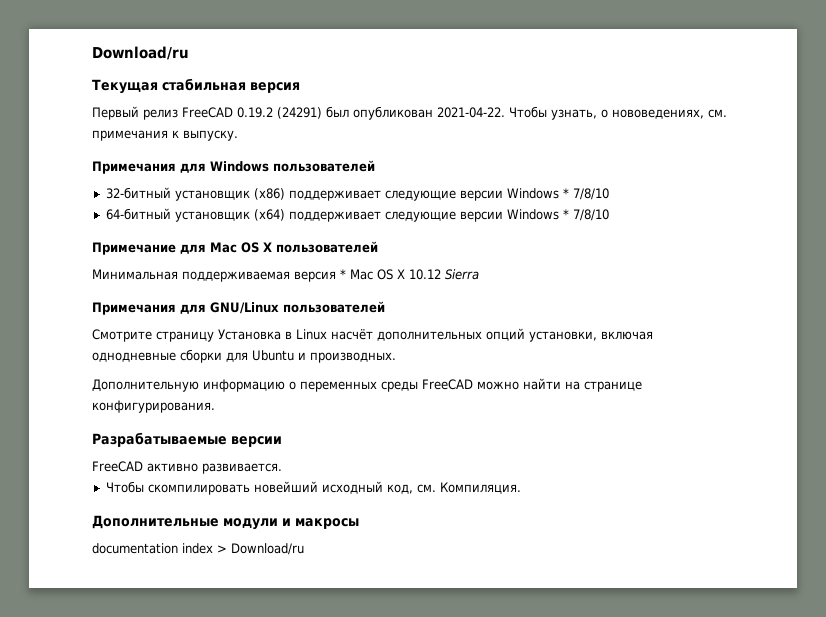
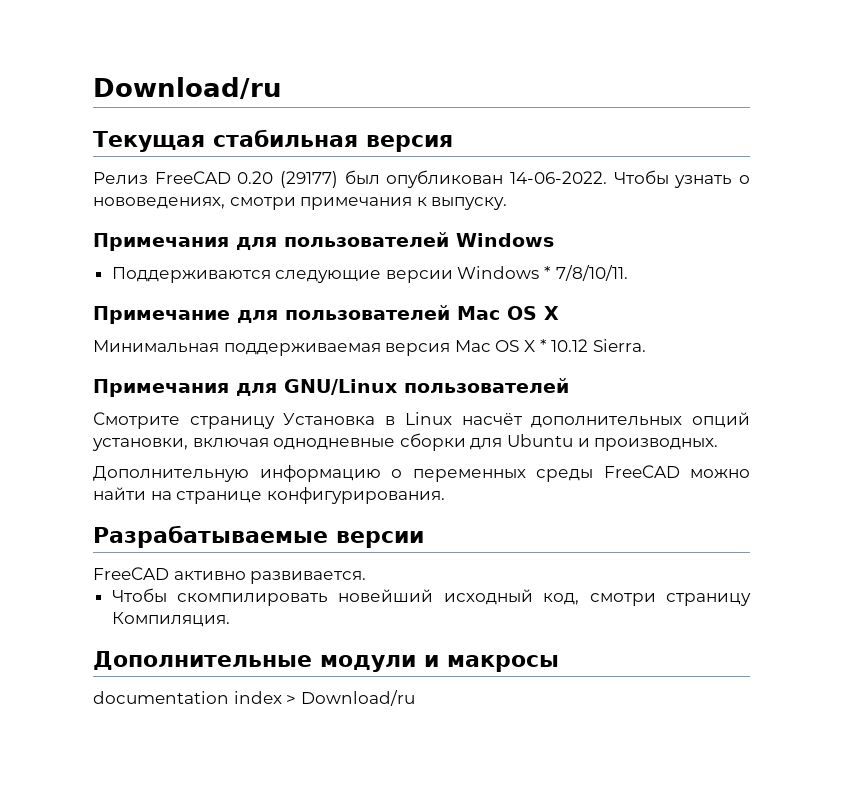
[92,106,597,120] Первый релиз FreeCAD 0.19.2 (24291) был опубликован 2021-04-22. Чтобы узнать, -> [93,170,733,188] Релиз FreeCAD 0.20 (29177) был опубликован 14-06-2022. Чтобы узнать
[708,109,727,118] см. -> [229,197,296,210] смотри
[210,160,375,172] [105,187,609,201] [105,208,609,222] Windows пользователей // 32-битный установщик (x86) поддерживает следующие версии Windows * 7/8/10 // 64-битный установщик (x64) поддерживает следующие версии Windows * 7/8/10 -> [284,232,554,247] [111,265,628,283] пользователей Windows // Поддерживаются следующие версии Windows * 7/8/10/11.
[210,241,378,253] Mac OS X пользователей -> [285,305,559,320] пользователей Mac OS X
[340,269,479,280] * Mac OS X 10.12 Sierra -> [454,339,646,352] Mac OS X * 10.12 Sierra.
[416,484,436,493] см. -> [589,593,751,606] смотри страницу

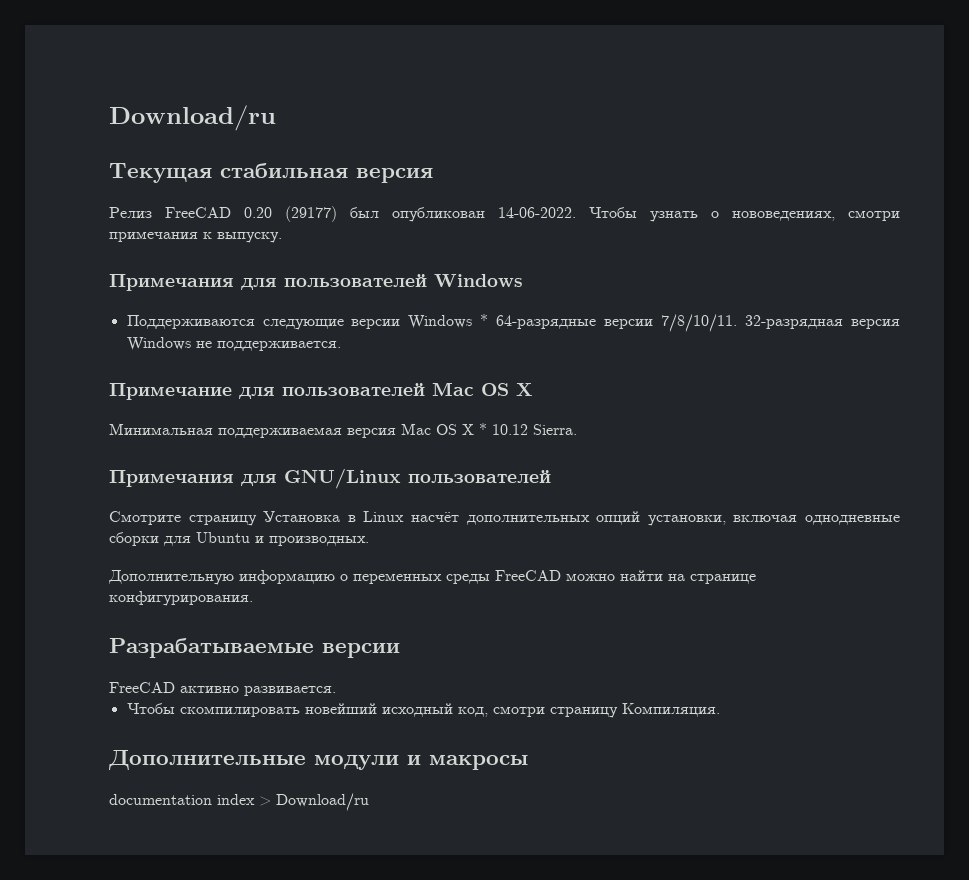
(552, 272) none -> [496,315,654,329] 64-разрядные версии
(628, 273) none -> [745,315,900,329] [126,337,341,351] 32-разрядная версия Windows не поддерживается.

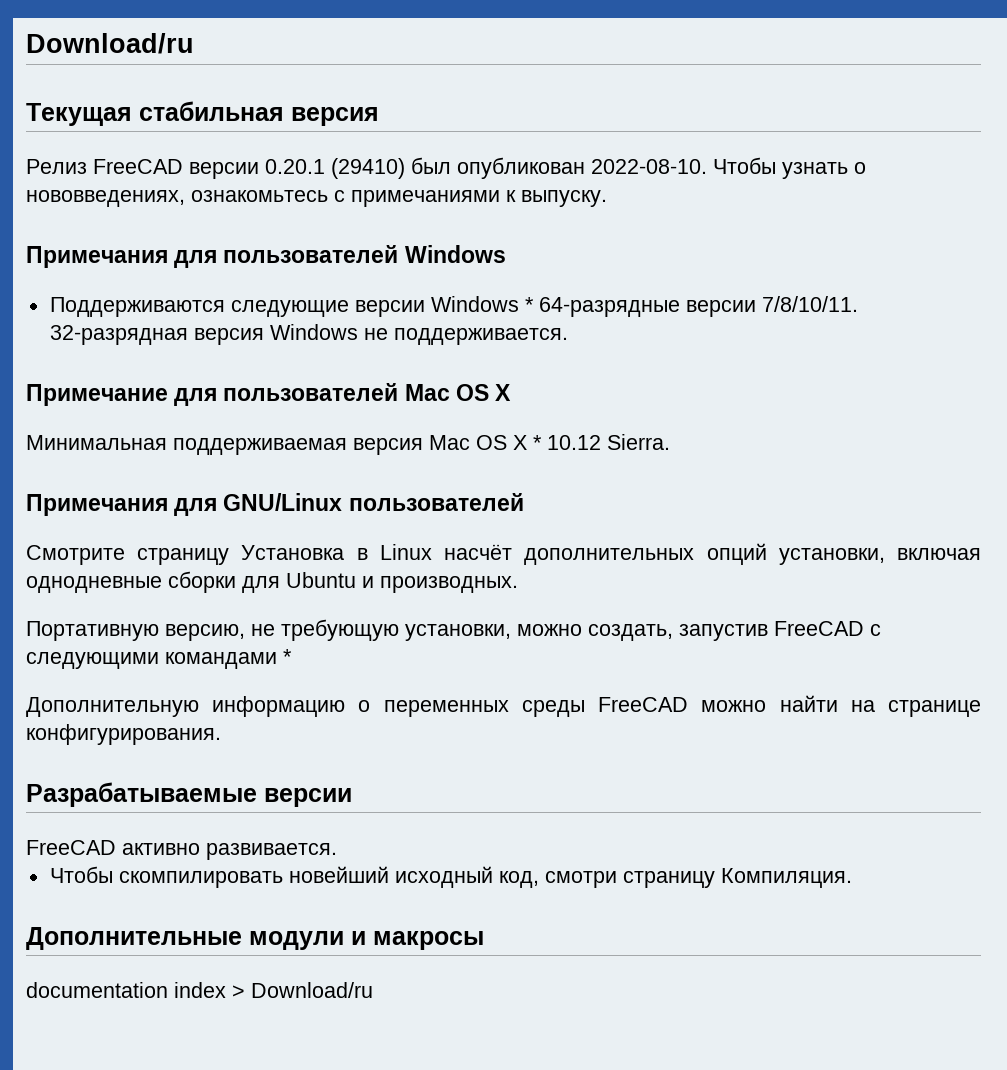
[244,206,337,222] 0.20 (29177) -> [189,158,405,179] версии 0.20.1 (29410)
[498,207,576,218] 14-06-2022. -> [591,159,707,174] 2022-08-10.
[732,210,900,221] [109,231,198,242] нововедениях, смотри примечания -> [26,190,500,207] нововведениях, ознакомьтесь с примечаниями
(369, 541) none -> [26,619,881,641] [26,649,292,669] // Портативную версию, не требующую установки, можно создать, запустив FreeCAD с следующими командами *

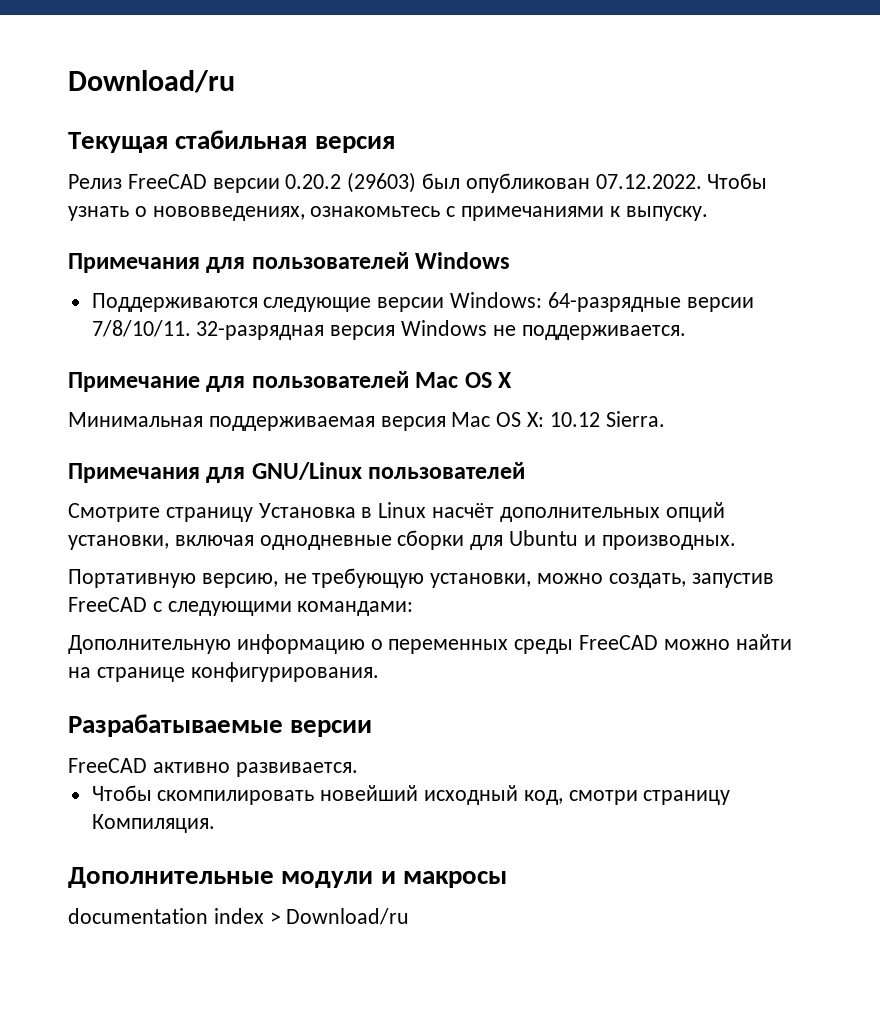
[265,158,405,179] 0.20.1 (29410) -> [285,172,417,193] 0.20.2 (29603)
[591,159,707,174] 2022-08-10. -> [595,174,702,189] 07.12.2022.
[430,296,534,312] Windows * -> [450,292,543,308] Windows:
[513,435,542,450] X * -> [527,412,545,427] X:
[165,649,292,669] командами * -> [297,601,414,616] командами:

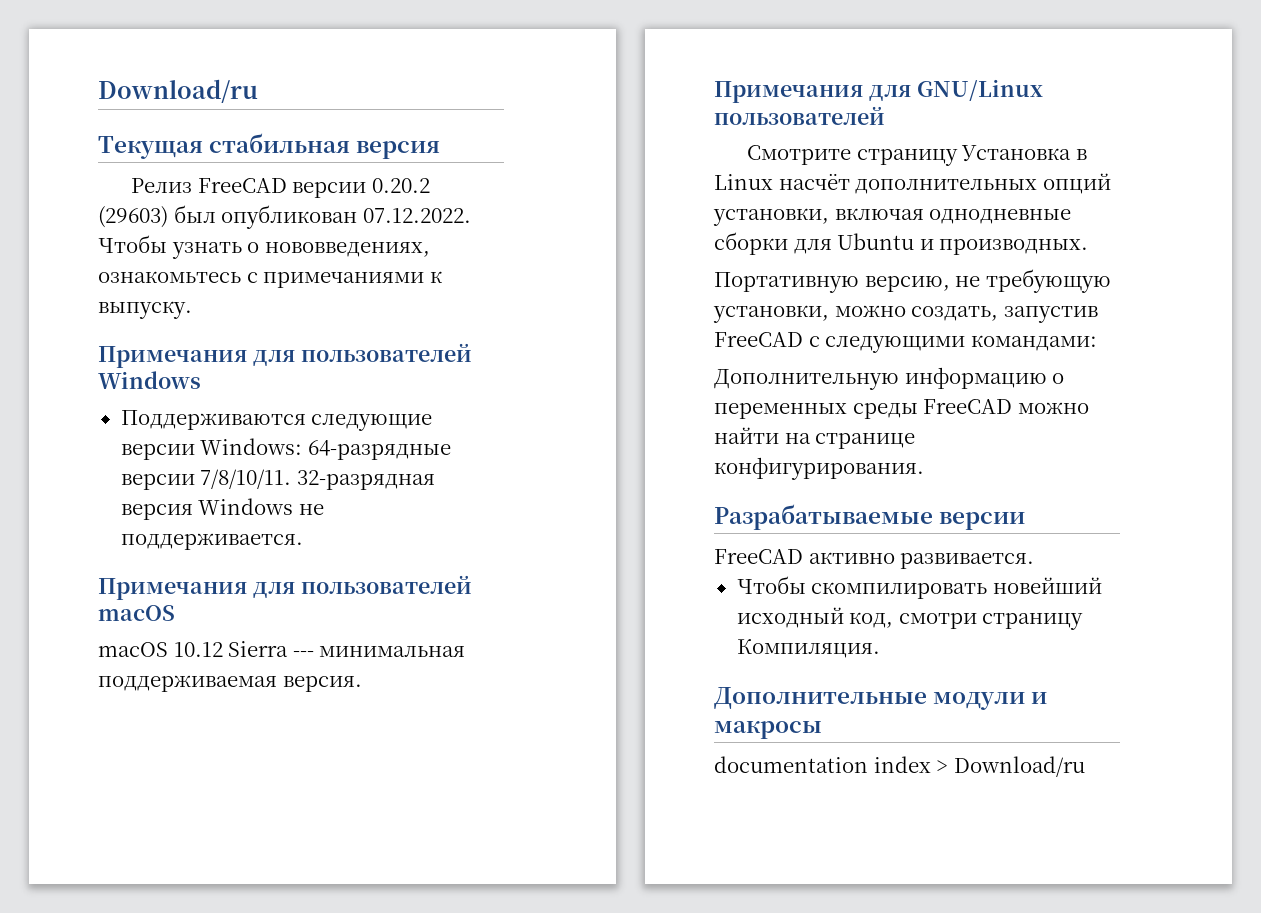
[68,371,513,392] [68,411,665,431] Примечание для пользователей Mac OS X // Минимальная поддерживаемая версия Mac OS X: 10.12 Sierra. -> [98,575,472,600] [98,605,175,621] [98,641,466,657] [98,675,362,692] Примечания для пользователей macOS // macOS 10.12 Sierra --- минимальная поддерживаемая версия.

